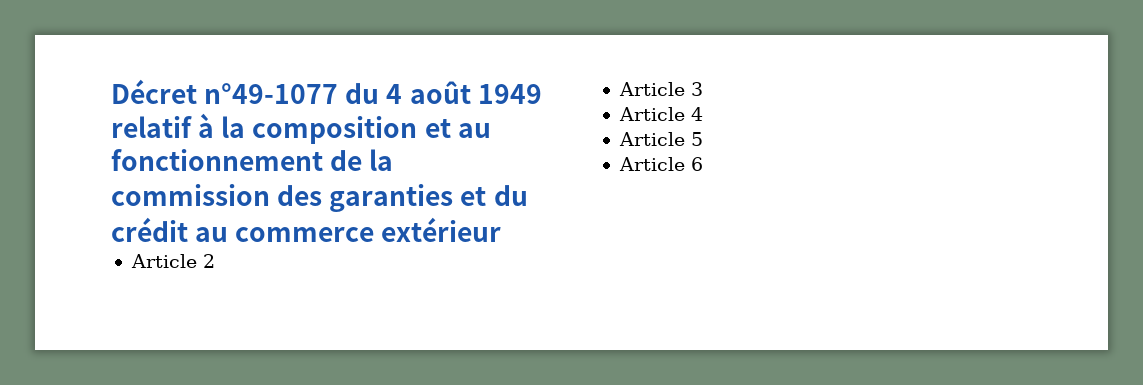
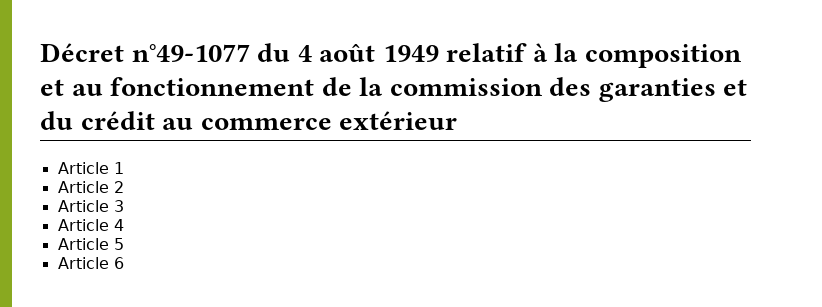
(502, 229) none -> [57,162,124,174] // Article 1

